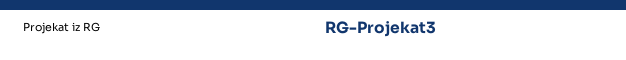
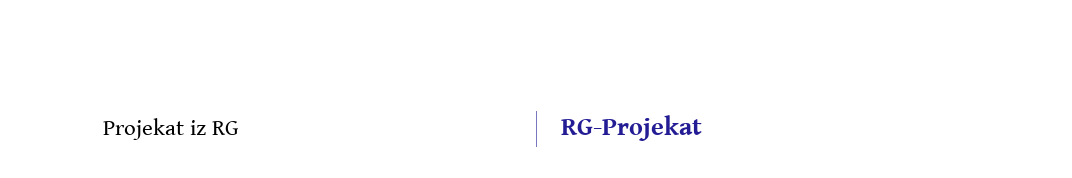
[325,21,436,37] RG-Projekat3 -> [561,115,702,141] RG-Projekat

